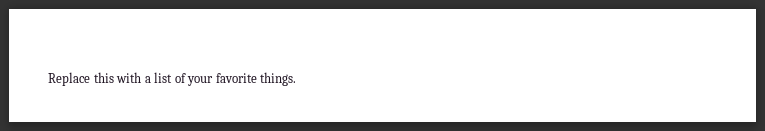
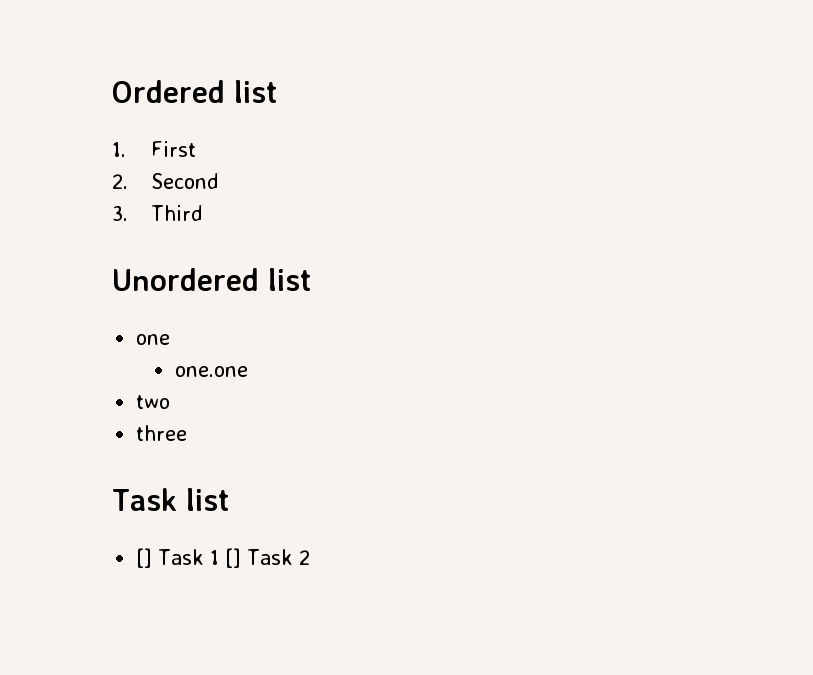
[48,72,297,86] Replace this with a list of your favorite things. -> [112,80,277,103] [112,141,196,157] [112,173,218,189] [112,205,202,221] [112,268,311,291] [136,334,171,345] [175,366,249,377] [136,395,171,409] [136,425,188,441] [112,488,229,511] [136,548,311,568] Ordered list // 1. First // 2. Second // 3. Third // Unordered list // one // one.one // two // three // Task list // [] Task 1 [] Task 2

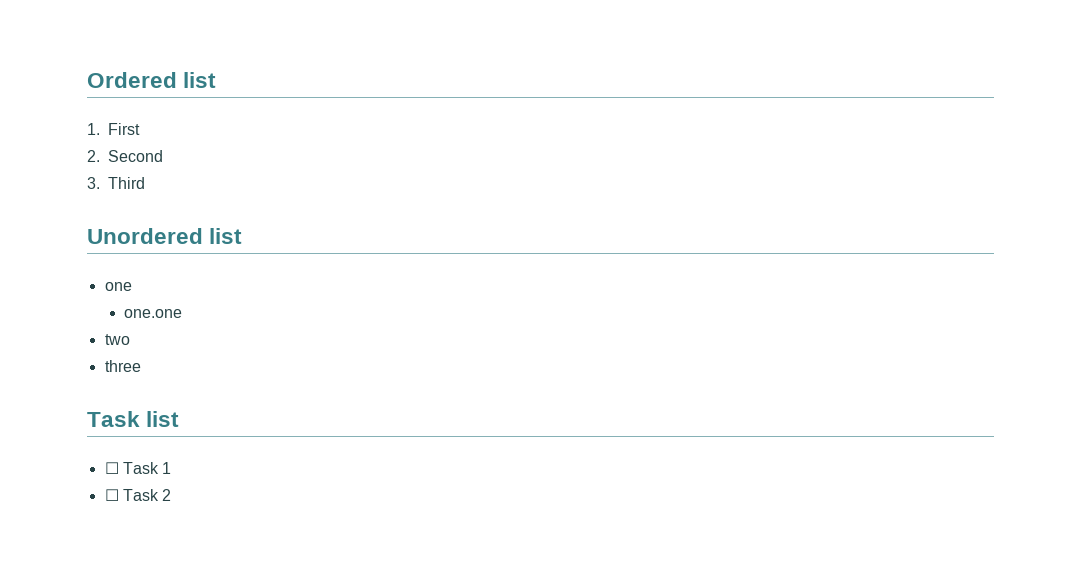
[136,548,153,568] [] -> [104,462,119,474] ☐
[225,548,242,568] [] -> [104,489,119,501] // ☐

